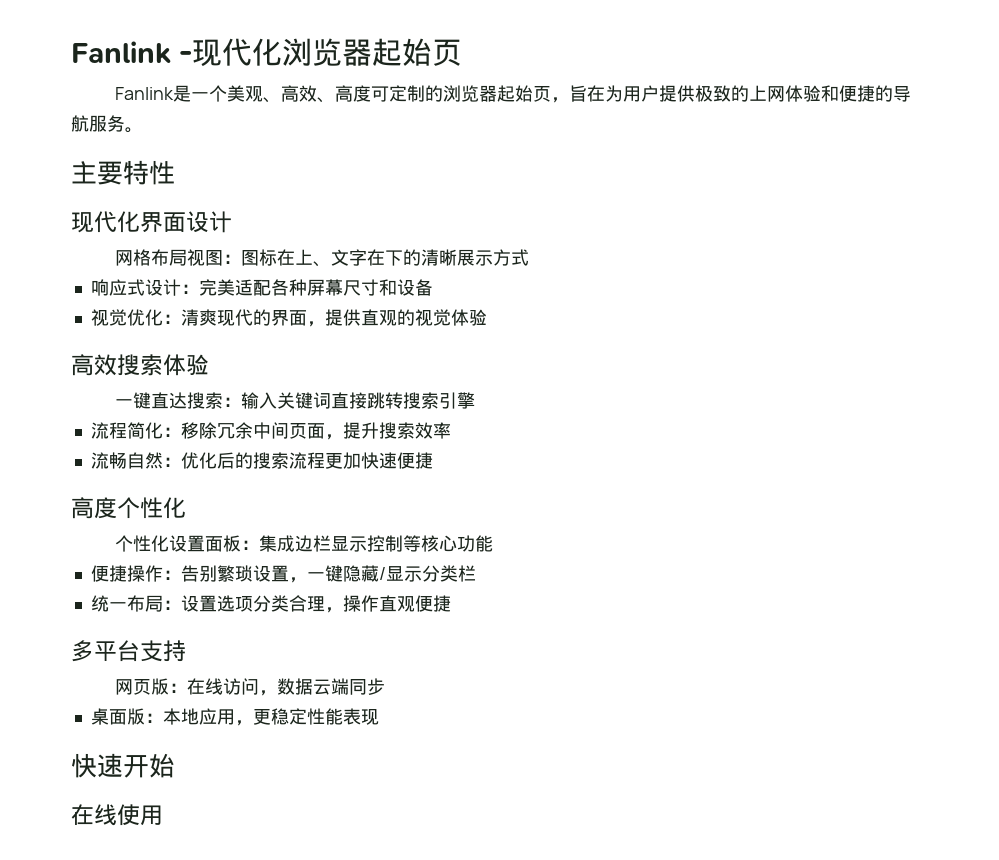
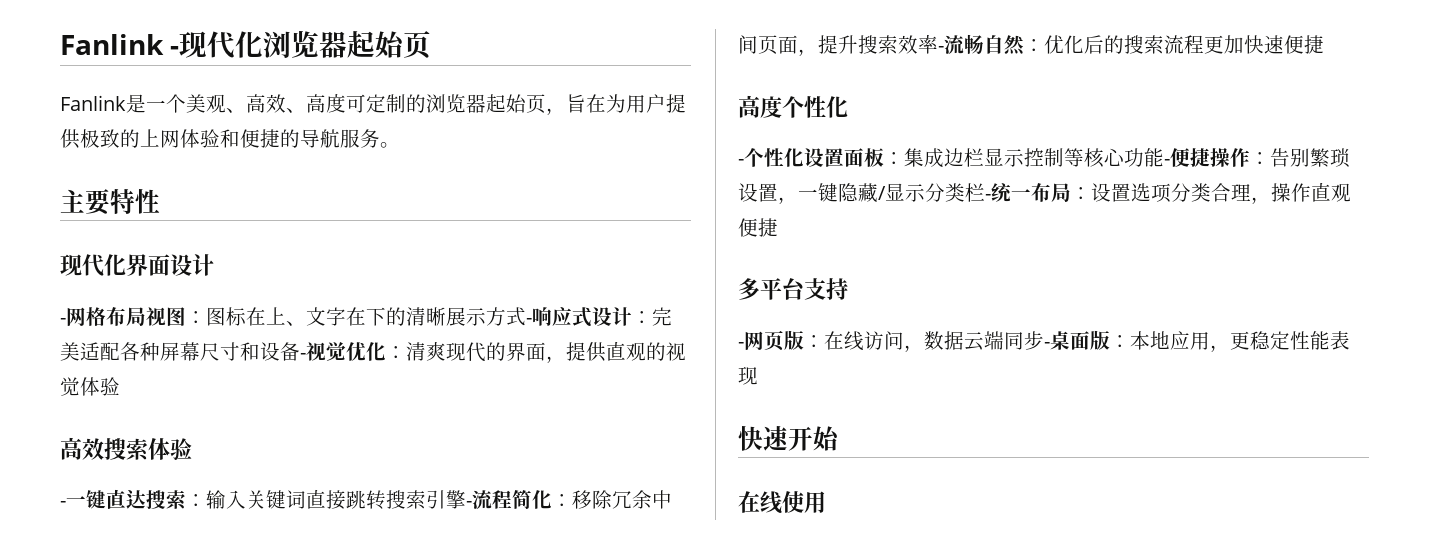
(232, 222) none -> [60,318,66,324] -
(529, 257) // -> [526,318,532,324] -
(433, 287) // -> [300,353,306,359] -
(209, 364) none -> [60,501,66,507] -
(475, 400) // -> [466,501,472,507] -
(451, 430) // -> [938,46,944,52] -
(186, 508) none -> [738,159,744,165] -
(493, 543) // -> [1164,159,1170,165] -
(476, 573) // -> [985,194,991,200] -
(186, 651) none -> [738,342,744,348] -
(385, 686) // -> [1044,342,1050,348] -

